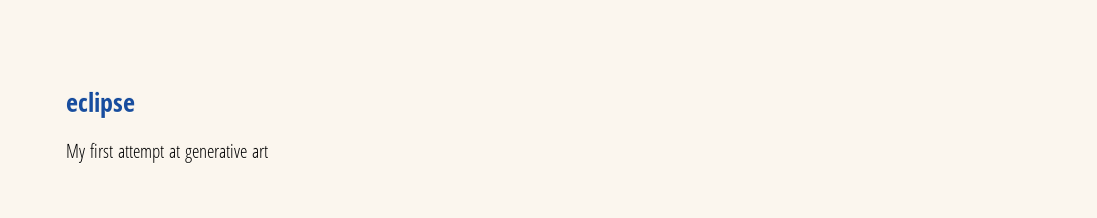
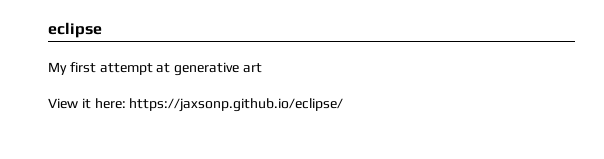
(268, 151) none -> [48,98,344,112] // View it here: https://jaxsonp.github.io/eclipse/

